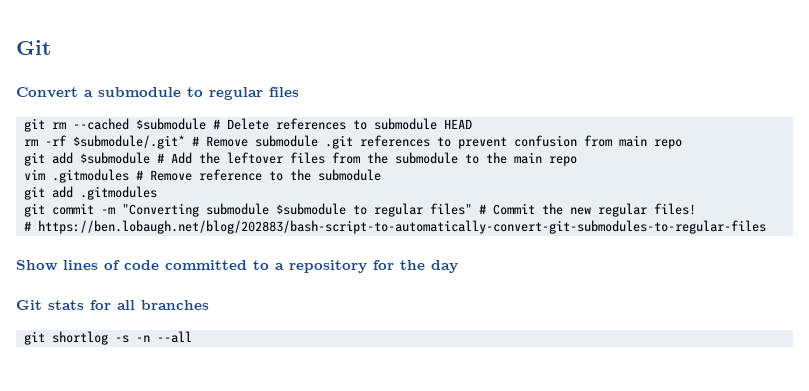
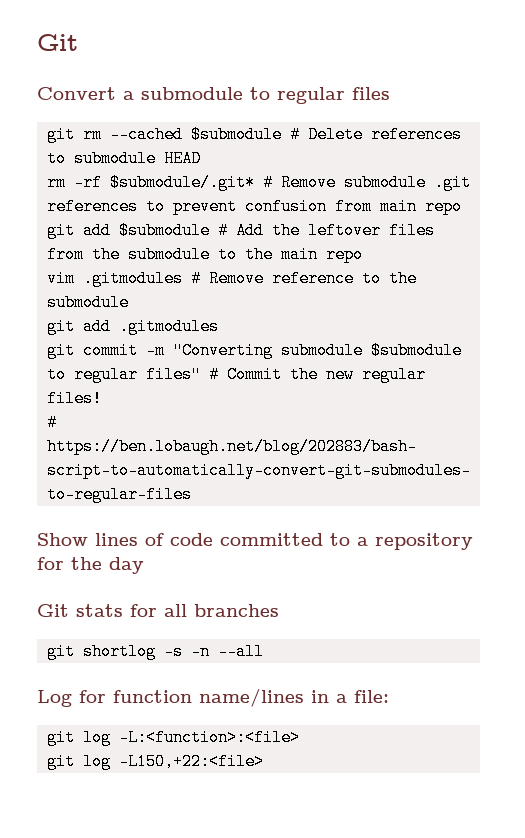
(192, 337) none -> [37,688,389,707] [46,729,300,746] [46,753,264,770] // Log for function name/lines in a file: // git log -L:<function>:<file> // git log -L150,+22:<file>

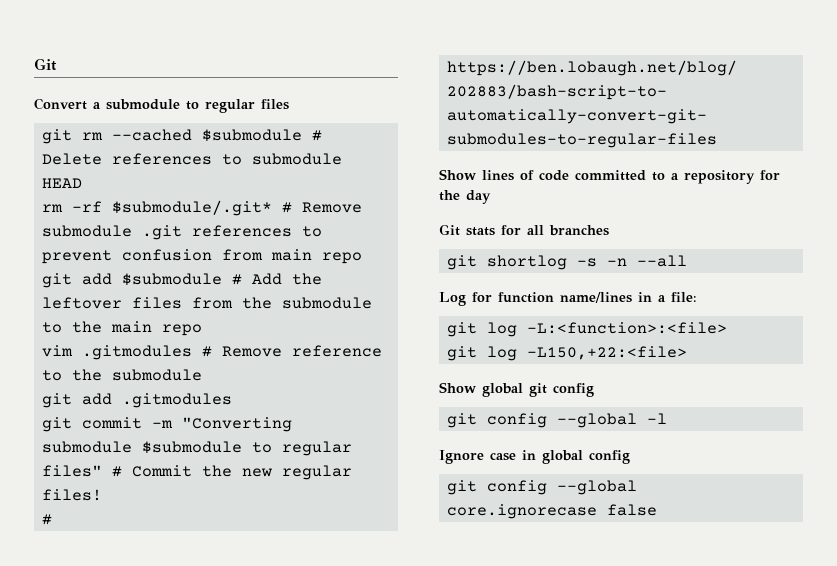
(264, 761) none -> [439,382,594,397] [447,413,668,428] [439,450,630,464] [447,480,638,495] [447,504,658,519] // Show global git config // git config --global -l // Ignore case in global config // git config --global core.ignorecase false

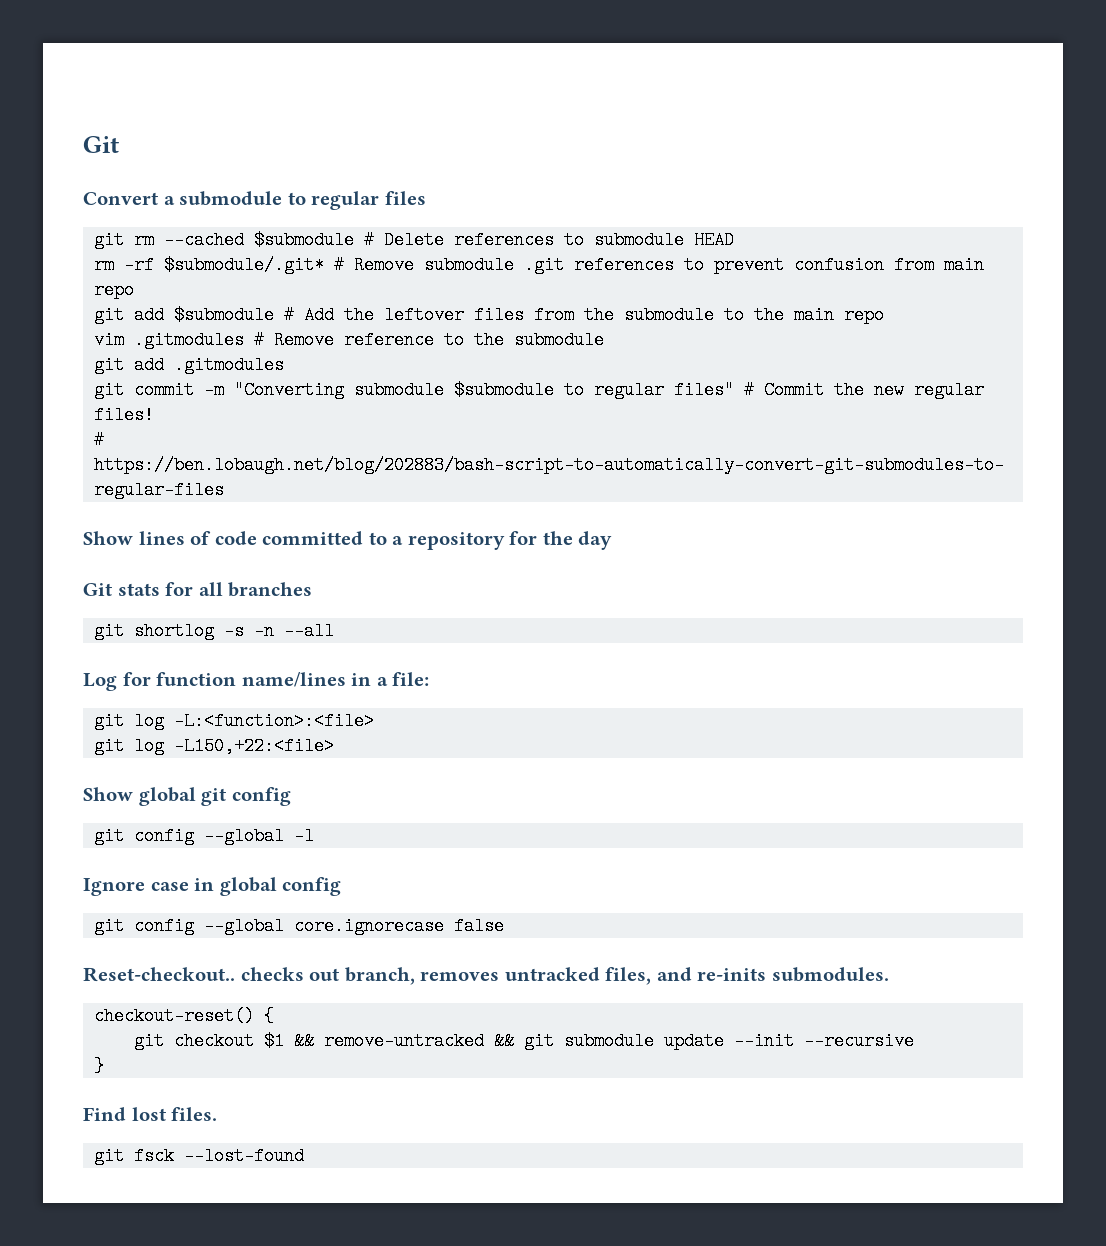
(658, 510) none -> [83,967,889,985] [94,1007,275,1025] [134,1032,915,1050] [94,1057,105,1075] [83,1107,218,1121] [94,1147,305,1165] // Reset-checkout.. checks out branch, removes untracked files, and re-inits submodules. // checkout-reset() { // git checkout $1 && remove-untracked && git submodule update --init --recursive // } // Find lost files. // git fsck --lost-found

